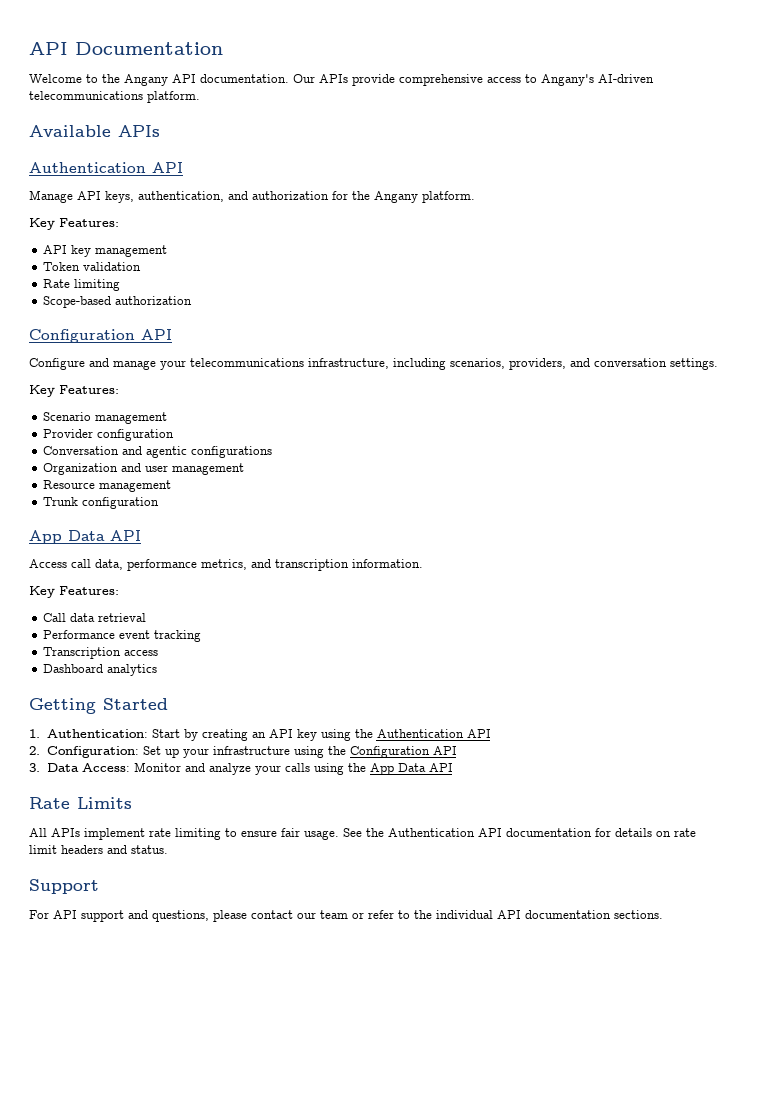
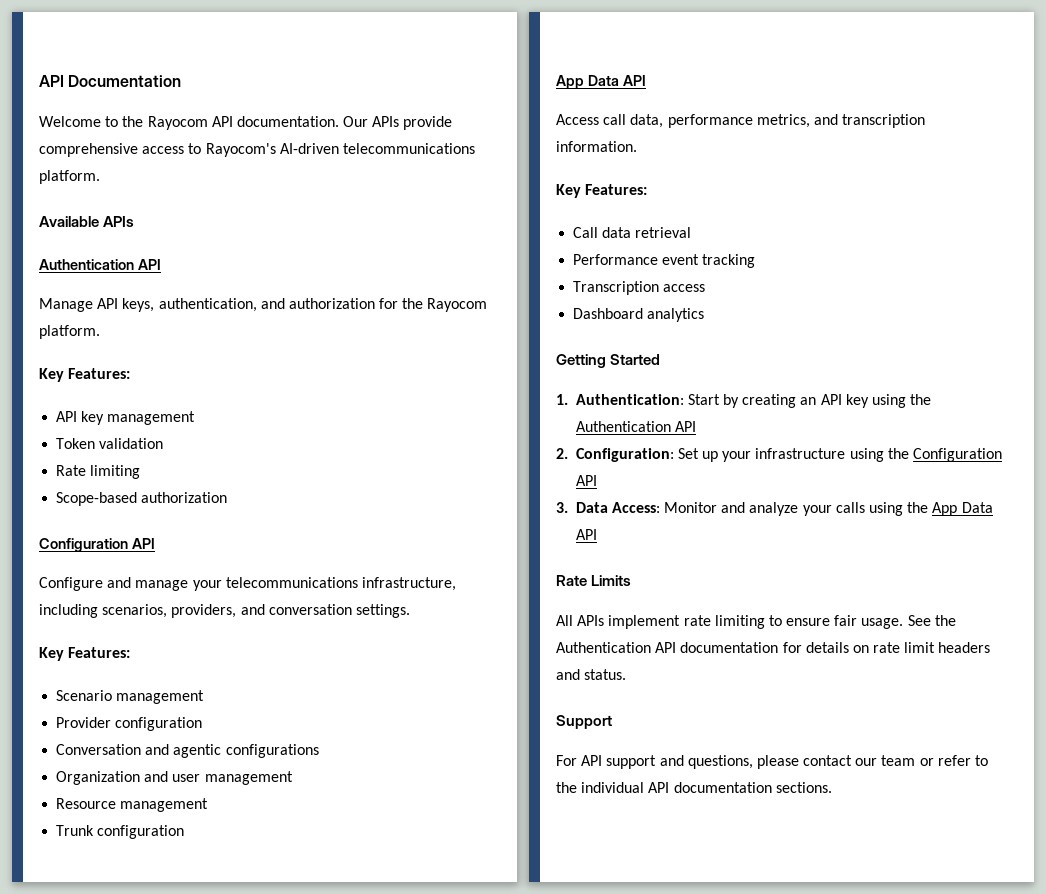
[124,74,168,86] Angany -> [147,116,208,130] Rayocom
[541,74,594,86] Angany's -> [205,143,276,157] Rayocom's
[374,191,418,203] Angany -> [427,298,488,312] Rayocom

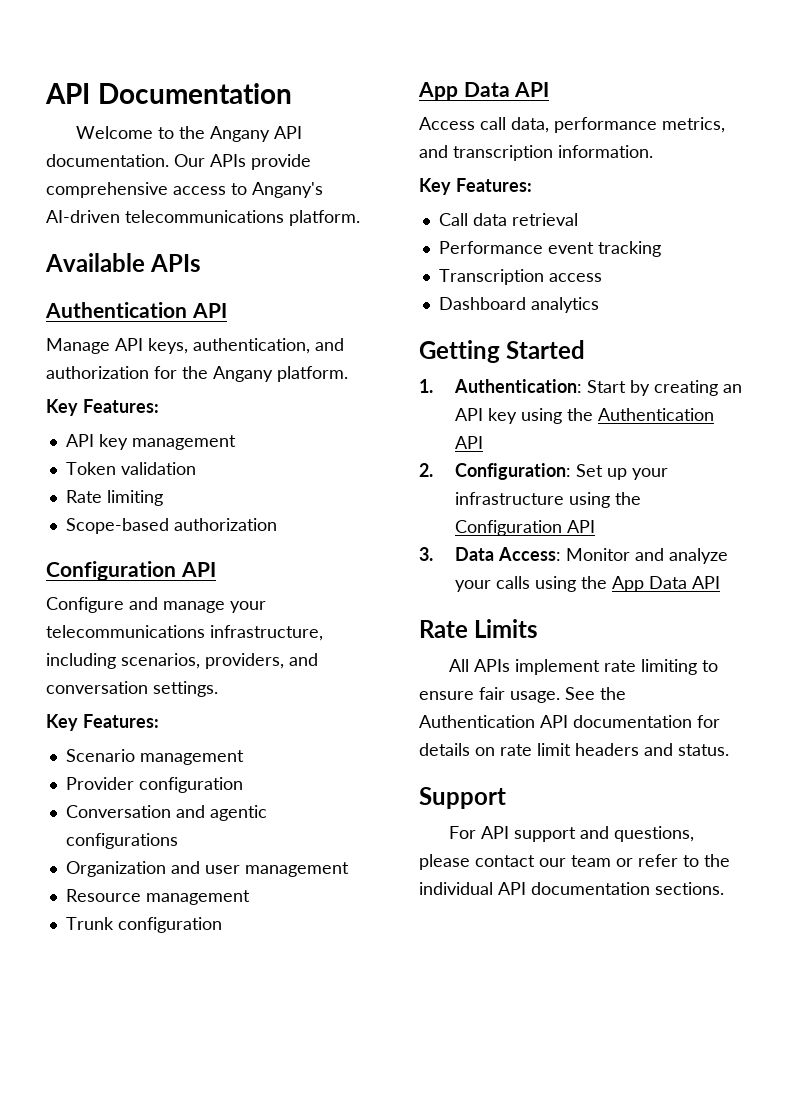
[147,116,208,130] Rayocom -> [209,126,270,142] Angany
[205,143,276,157] Rayocom's -> [252,182,323,198] Angany's
[427,298,488,312] Rayocom -> [213,366,273,382] Angany

